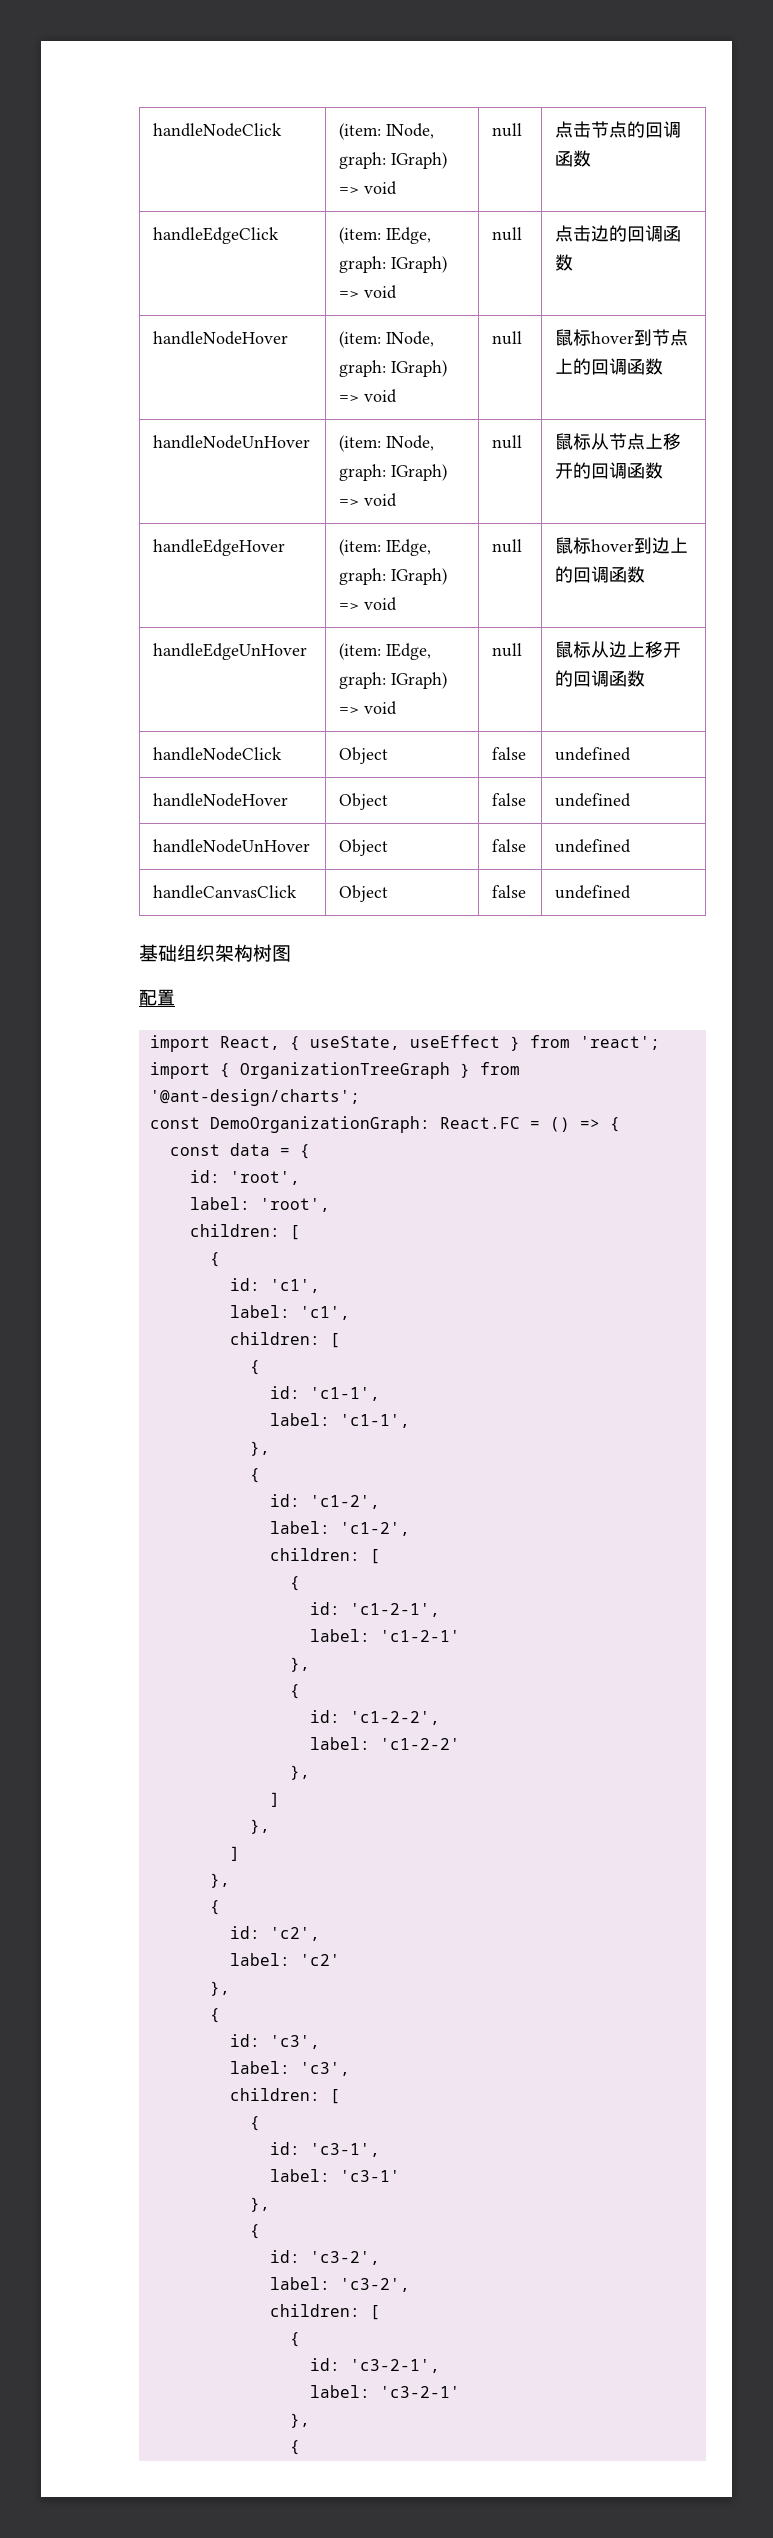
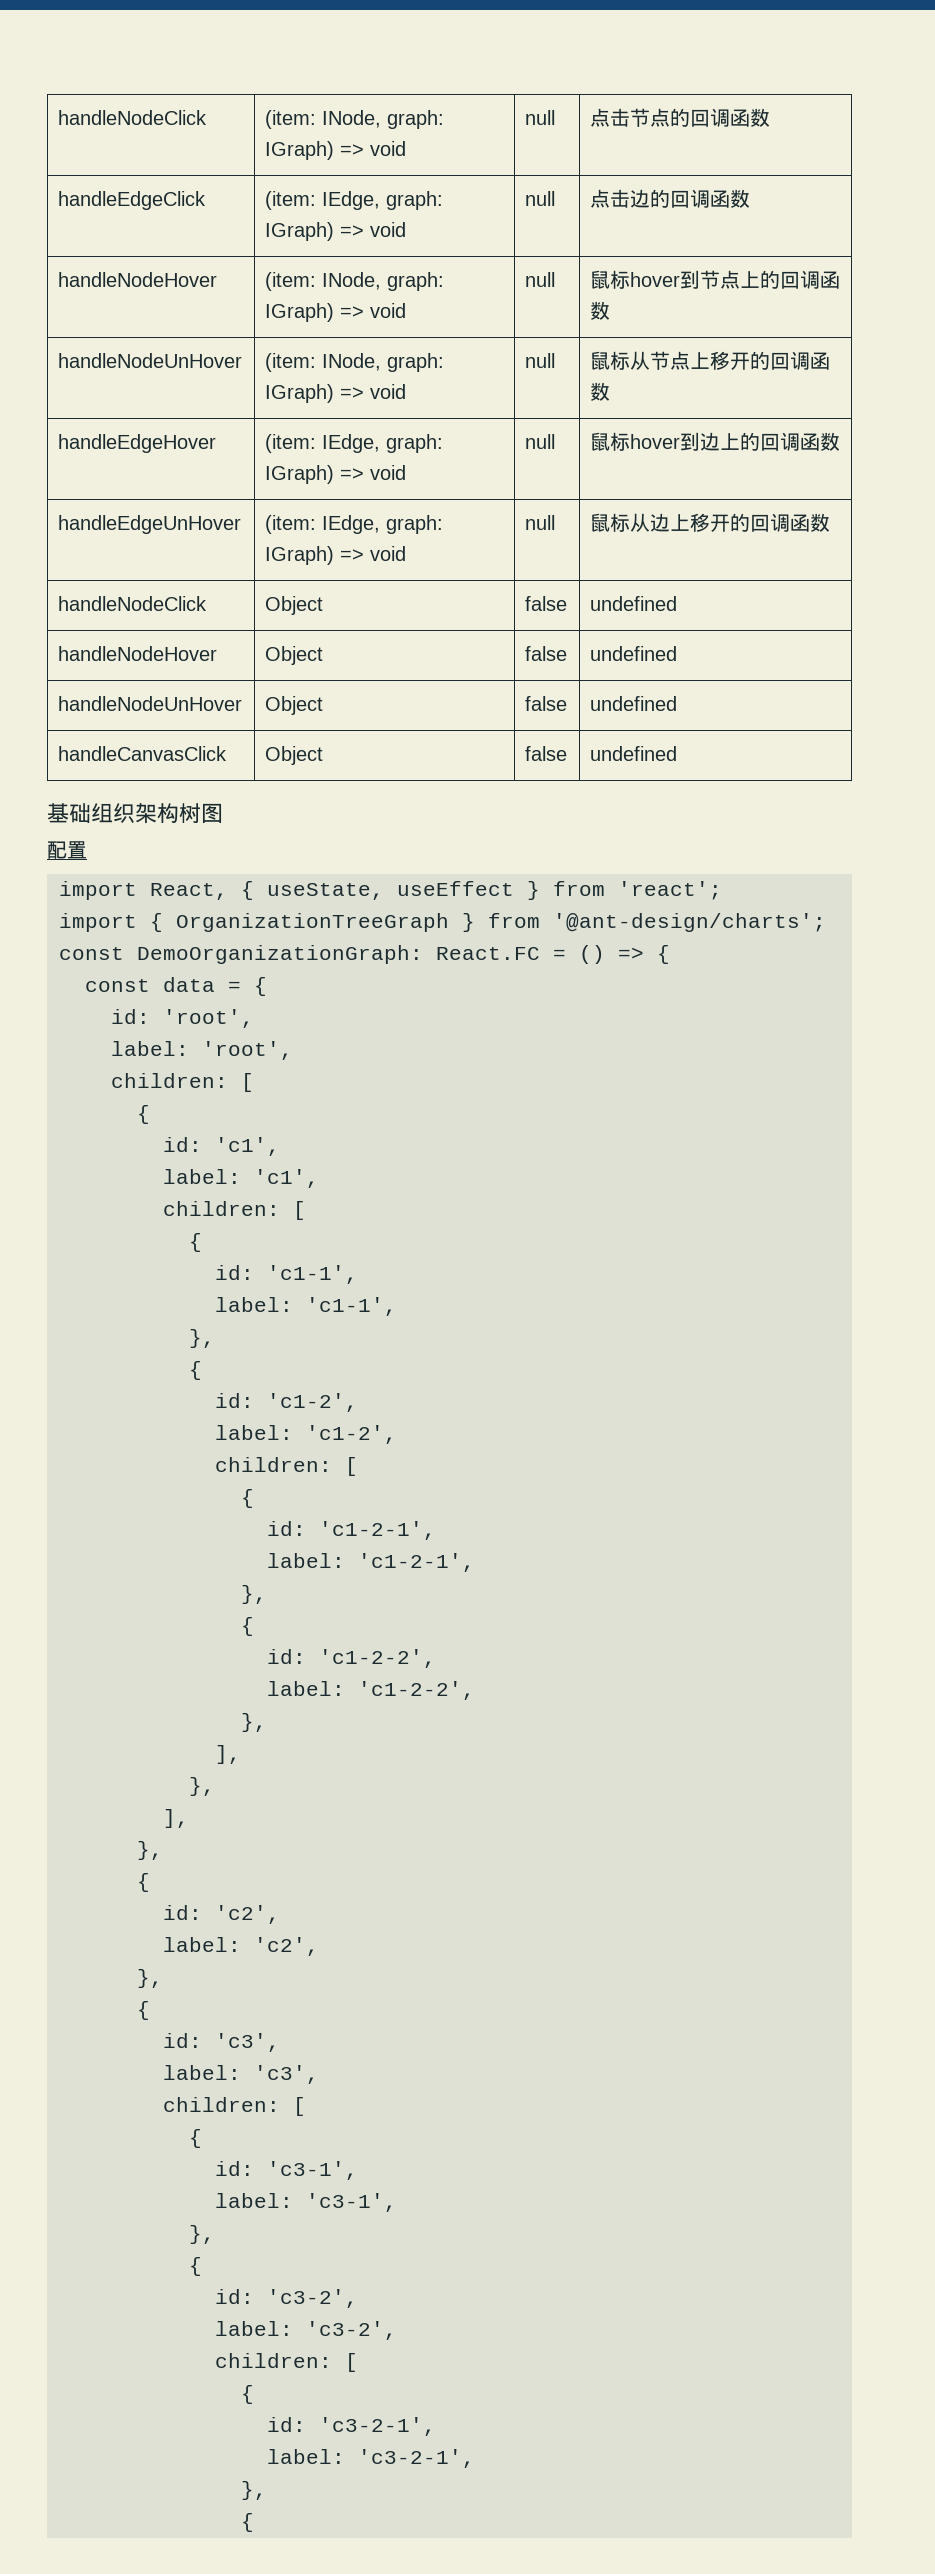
[379,1630,460,1642] 'c1-2-1' -> [358,1553,475,1572] 'c1-2-1',
[379,1738,460,1750] [289,1765,310,1780] [269,1792,280,1807] [249,1819,270,1834] [229,1846,240,1861] 'c1-2-2' // }, // ] // }, // ] -> [358,1681,475,1700] [241,1713,267,1732] [215,1745,241,1764] [189,1777,215,1796] [163,1809,189,1828] 'c1-2-2', // }, // ], // }, // ],
[299,1954,340,1966] 'c2' -> [254,1937,319,1956] 'c2',
[339,2170,400,2182] 'c3-1' -> [306,2193,397,2212] 'c3-1',
[379,2386,460,2398] 'c3-2-1' -> [358,2449,475,2468] 'c3-2-1',

